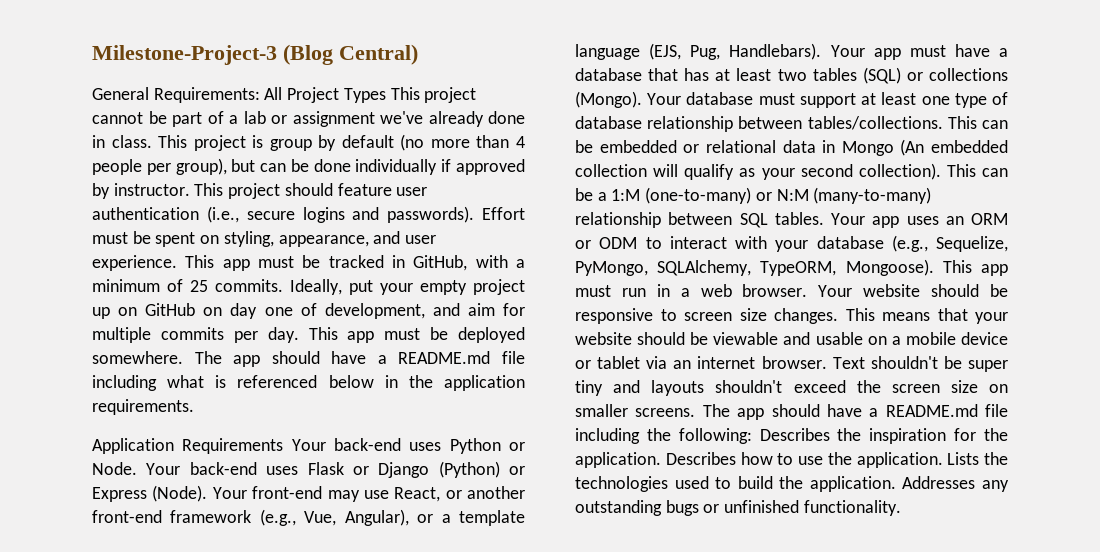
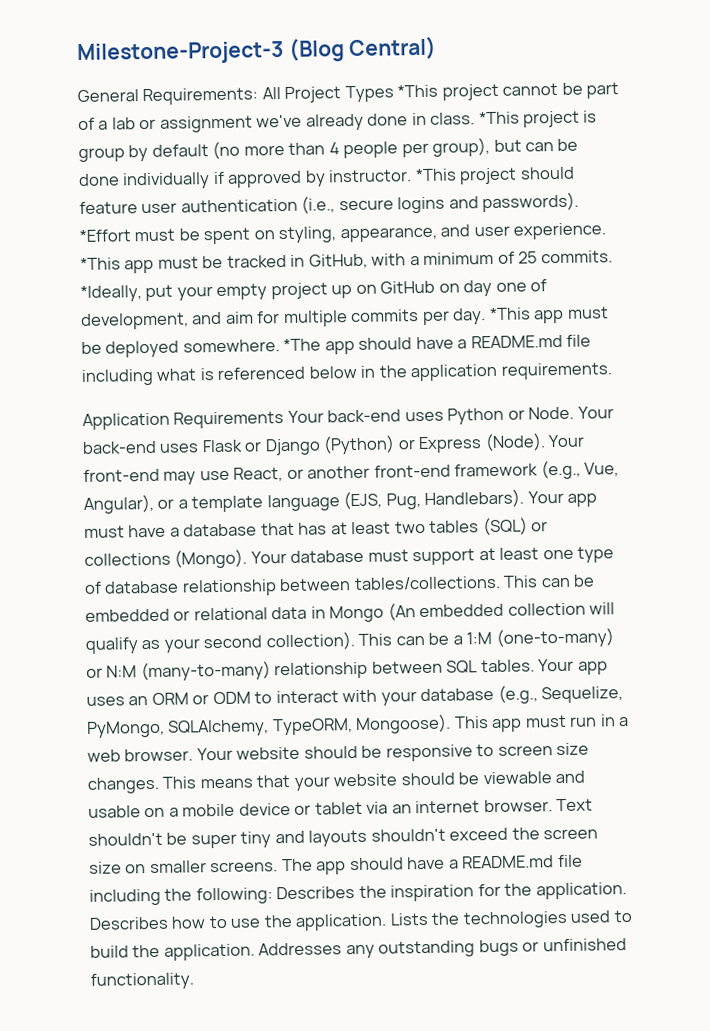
[390,87,420,100] This -> [397,84,439,98] *This
[158,135,188,148] This -> [478,111,520,125] *This
[194,183,224,196] This -> [414,168,457,182] *This
[481,207,525,220] Effort -> [79,229,131,243] *Effort
[185,255,215,268] This -> [80,257,121,270] *This
[290,279,342,295] Ideally, -> [80,285,142,302] *Ideally,
[308,327,338,340] This -> [488,307,531,321] *This
[194,351,222,364] The -> [283,338,322,352] *The

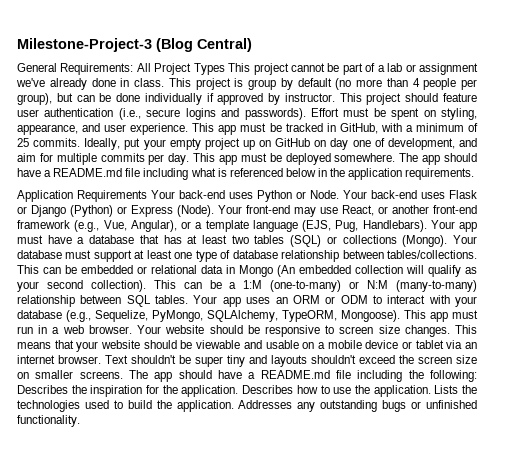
[397,84,439,98] *This -> [228,63,251,72] This
[478,111,520,125] *This -> [168,78,191,87] This
[414,168,457,182] *This -> [339,93,362,102] This
[79,229,131,243] *Effort -> [310,108,339,117] Effort
[80,257,121,270] *This -> [192,123,215,132] This
[80,285,142,302] *Ideally, -> [84,138,121,150] Ideally,
[488,307,531,321] *This -> [193,153,216,162] This
[283,338,322,352] *The -> [399,153,419,162] The

